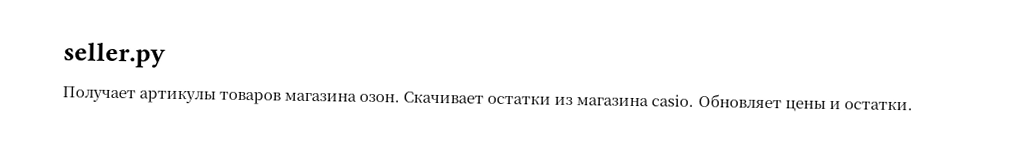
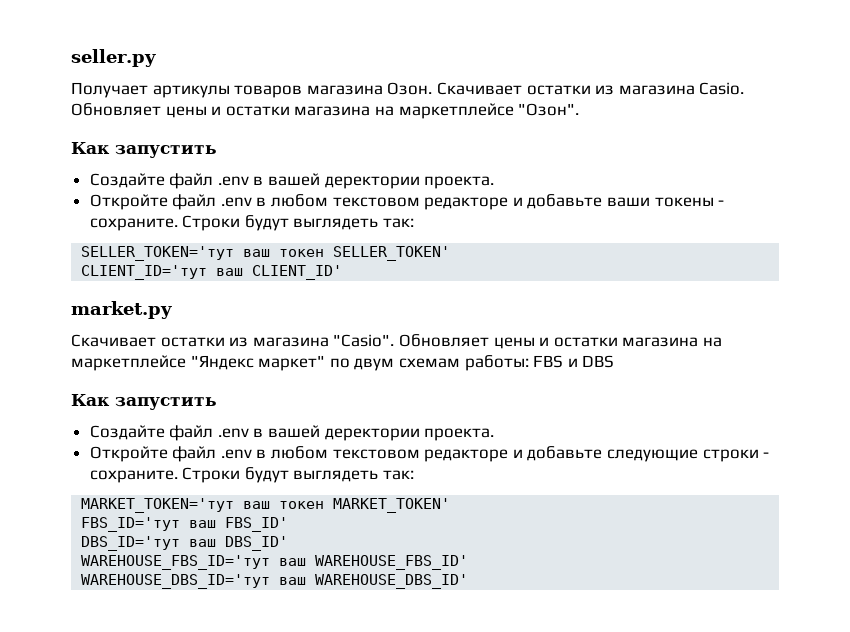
[359,91,913,112] озон. Скачивает остатки из магазина casio. Обновляет цены и остатки. -> [387,82,745,95] [71,103,580,119] [71,142,217,158] [89,173,495,189] [89,194,725,210] [89,215,415,231] [81,246,451,261] [81,265,343,280] [71,301,172,319] [71,334,722,349] [71,355,615,371] [71,394,217,410] [89,425,495,441] [89,446,770,462] [89,467,415,483] [81,498,451,513] [81,517,289,532] [81,536,289,551] [81,555,469,570] [81,574,469,589] Озон. Скачивает остатки из магазина Сasio. Обновляет цены и остатки магазина на маркетплейсе "Озон". // Как запустить // Создайте файл .env в вашей деректории проекта. // Откройте файл .env в любом текстовом редакторе и добавьте ваши токены - сохраните. Строки будут выглядеть так: // SELLER_TOKEN='тут ваш токен SELLER_TOKEN' // CLIENT_ID='тут ваш CLIENT_ID' // market.py // Скачивает остатки из магазина "Сasio". Обновляет цены и остатки магазина на маркетплейсе "Яндекс маркет" по двум схемам работы: FBS и DBS // Как запустить // Создайте файл .env в вашей деректории проекта. // Откройте файл .env в любом текстовом редакторе и добавьте следующие строки - сохраните. Строки будут выглядеть так: // MARKET_TOKEN='тут ваш токен MARKET_TOKEN' // FBS_ID='тут ваш FBS_ID' // DBS_ID='тут ваш DBS_ID' // WAREHOUSE_FBS_ID='тут ваш WAREHOUSE_FBS_ID' // WAREHOUSE_DBS_ID='тут ваш WAREHOUSE_DBS_ID'

